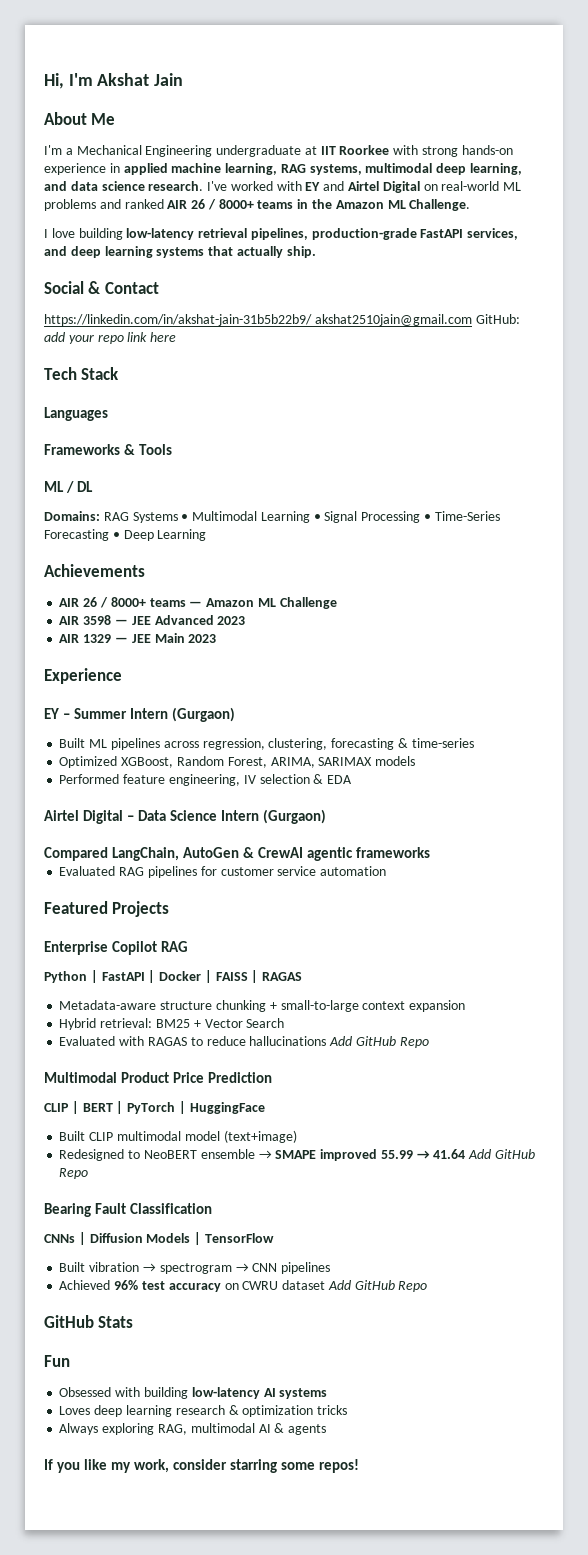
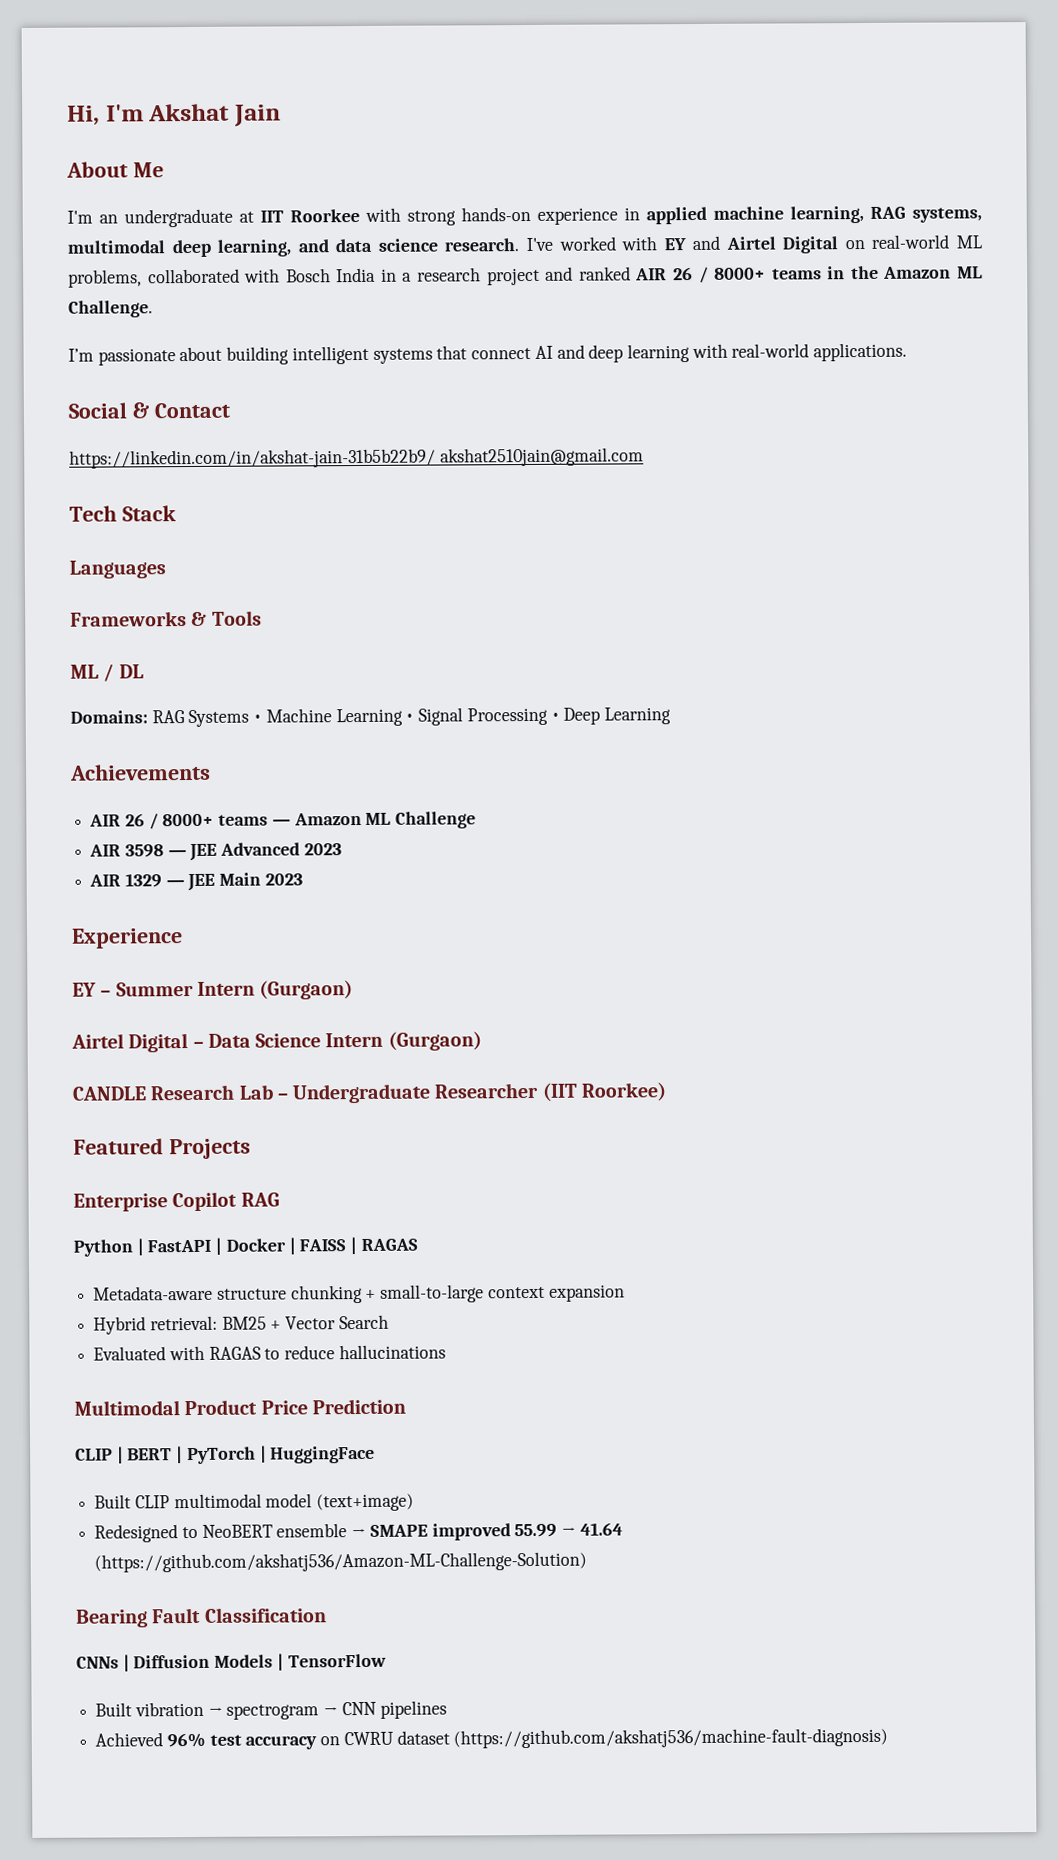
[65,145,213,157] a Mechanical Engineering -> [99,214,118,224] an
[44,199,96,211] problems -> [68,267,540,288] problems, collaborated with Bosch India in a research project
[44,228,519,240] [44,246,316,258] I love building low-latency retrieval pipelines, production-grade FastAPI services, and deep learning systems that actually ship. -> [68,342,908,366] I’m passionate about building intelligent systems that connect AI and deep learning with real-world applications.
[475,314,520,324] [44,332,177,344] GitHub: add your repo link here -> (644, 457) none
[192,511,258,521] Multimodal -> [265,708,332,723] Machine
[434,511,500,521] [44,529,120,541] Time-Series Forecasting • -> (560, 716) none
[59,738,474,750] [59,756,416,768] [59,774,353,786] // Built ML pipelines across regression, clustering, forecasting & time-series // Optimized XGBoost, Random Forest, ARIMA, SARIMAX models // Performed feature engineering, IV selection & EDA -> (354, 990) none
[44,847,431,861] [59,866,387,878] Compared LangChain, AutoGen & CrewAI agentic frameworks // Evaluated RAG pipelines for customer service automation -> [72,1082,667,1104] CANDLE Research Lab – Undergraduate Researcher (IIT Roorkee)
[329,1036,429,1048] Add GitHub Repo -> (446, 1352) none
[468,1149,535,1159] [59,1168,89,1179] Add GitHub Repo -> [94,1551,588,1573] (https://github.com/akshatj536/Amazon-ML-Challenge-Solution)
[327,1280,428,1292] [44,1315,134,1328] [44,1355,70,1367] [59,1387,328,1399] [59,1405,348,1417] [59,1423,327,1435] [44,1459,360,1473] Add GitHub Repo // GitHub Stats // Fun // Obsessed with building low-latency AI systems // Loves deep learning research & optimization tricks // Always exploring RAG, multimodal AI & agents // If you like my work, consider starring some repos! -> [453,1727,889,1749] (https://github.com/akshatj536/machine-fault-diagnosis)

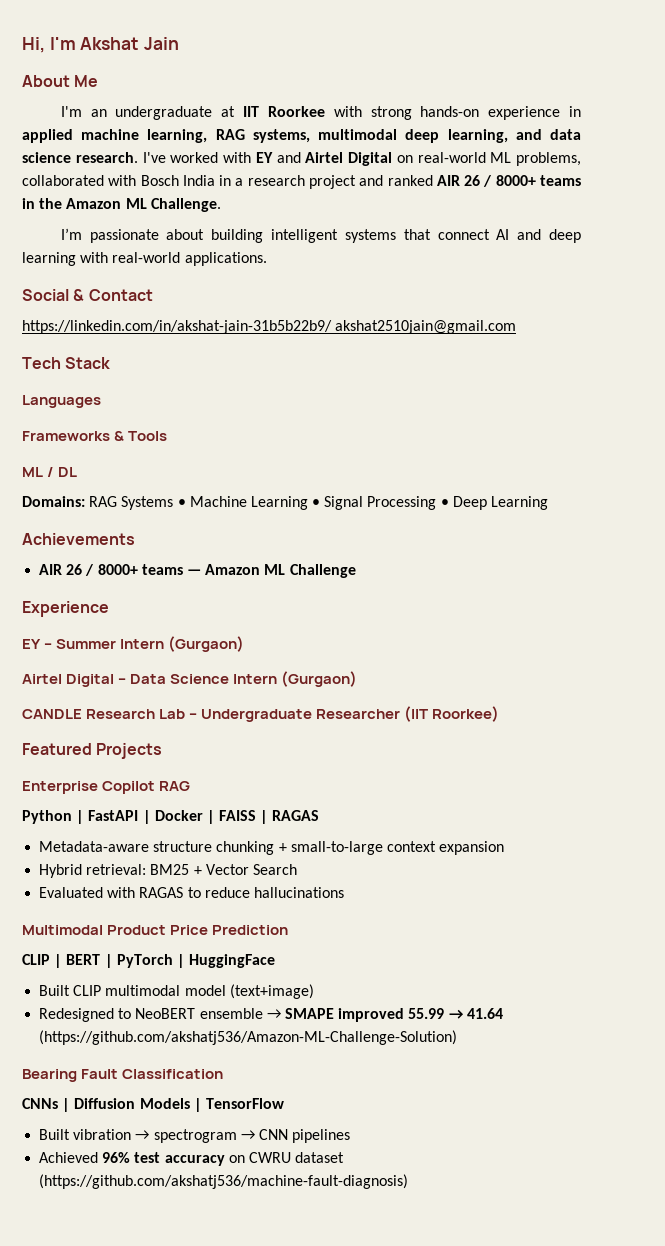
[89,842,342,862] [89,872,303,892] // AIR 3598 — JEE Advanced 2023 // AIR 1329 — JEE Main 2023 -> (356, 571) none

